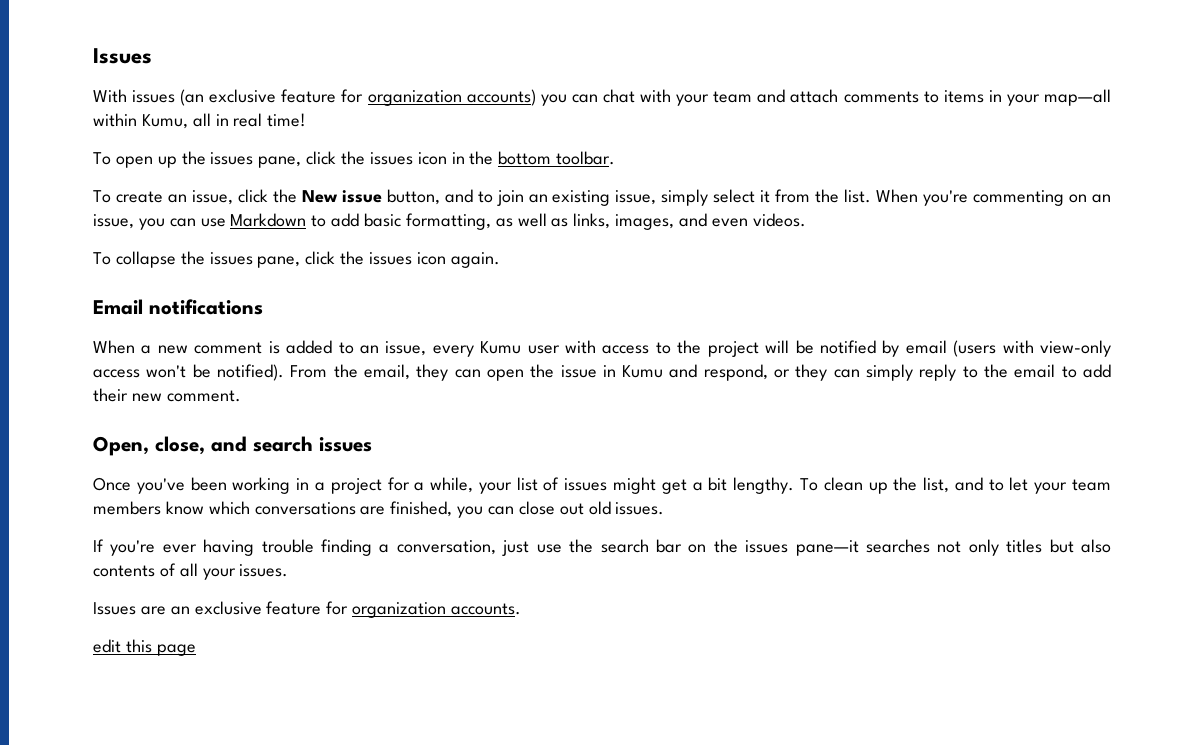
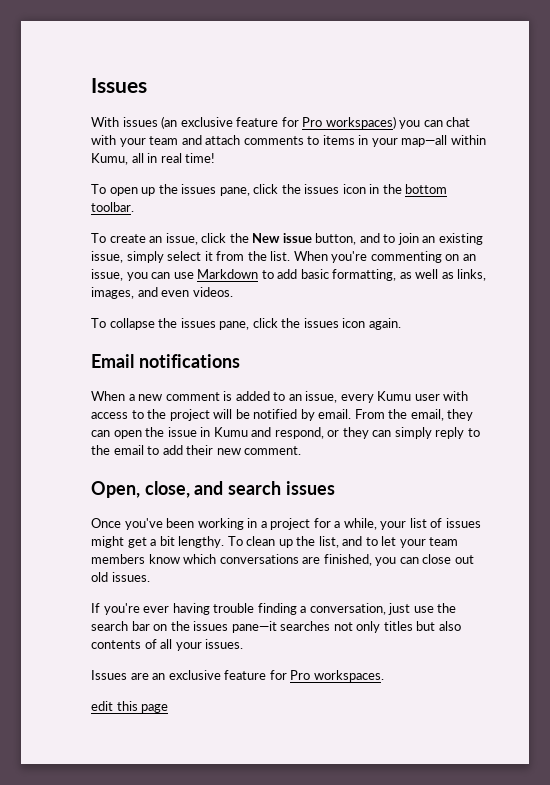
[367,89,536,106] organization accounts) -> [302,116,396,129] Pro workspaces)
[905,340,1111,357] [93,364,284,381] email (users with view-only access won't be notified). -> [318,409,352,419] email.
[352,602,522,618] organization accounts. -> [290,670,384,682] Pro workspaces.

